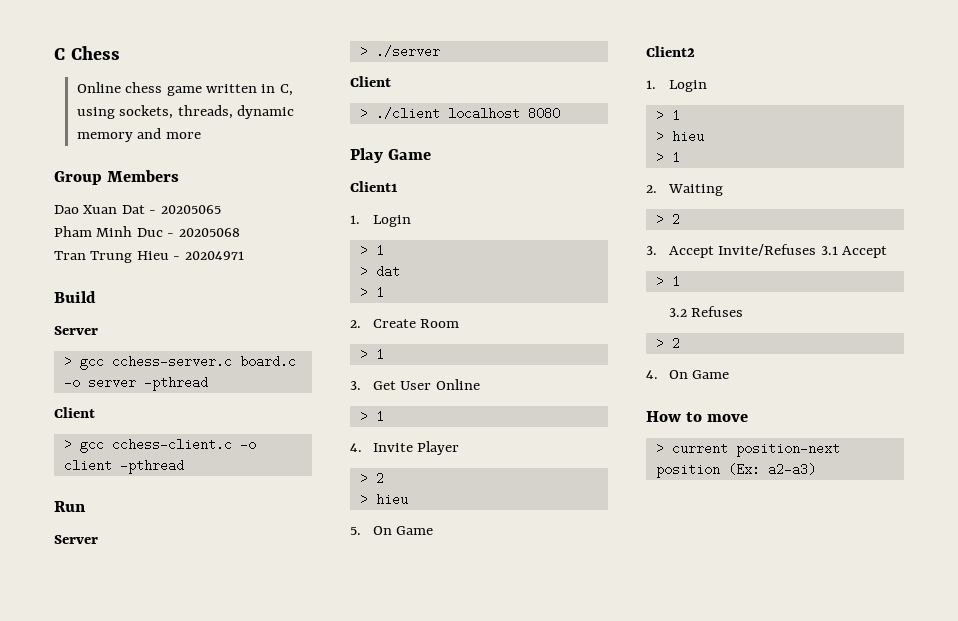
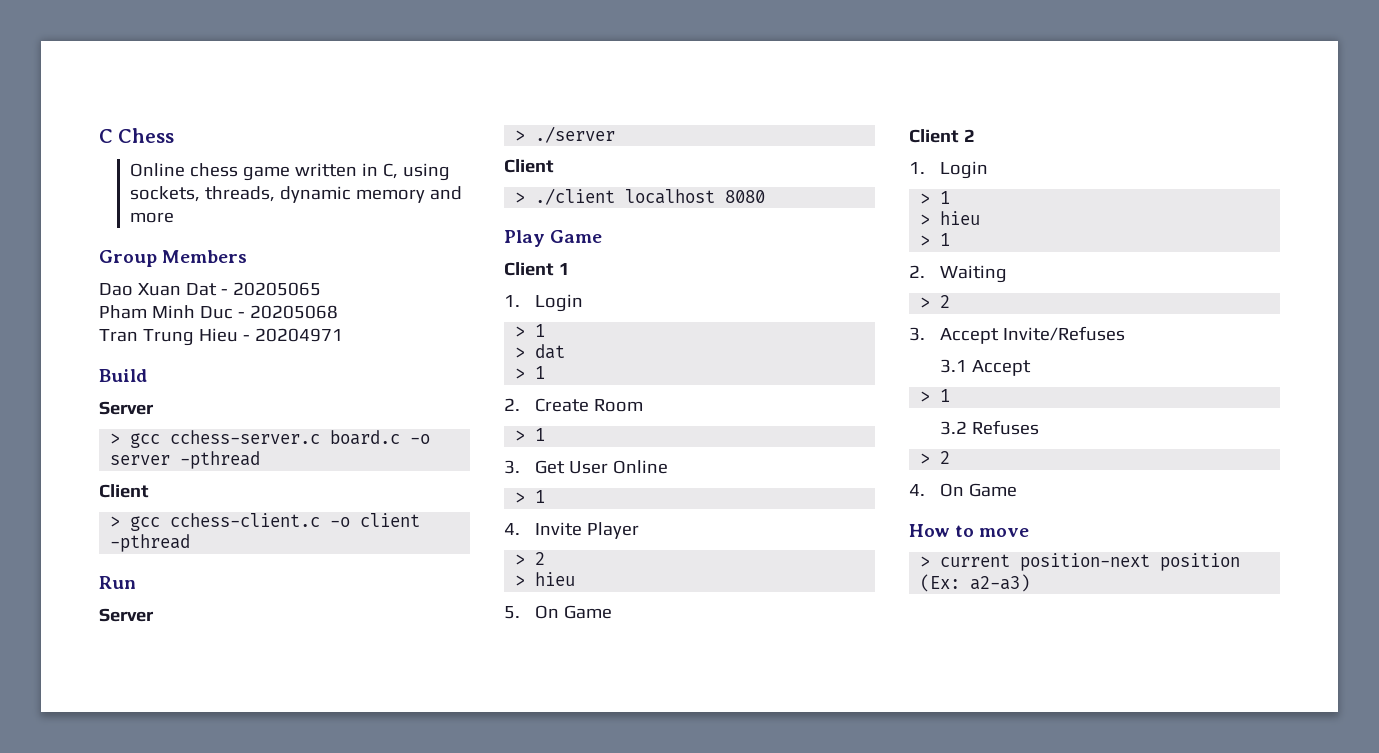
[350,181,398,192] Client1 -> [504,262,570,276] Client 1
[646,46,695,57] Client2 -> [909,129,975,143] Client 2
(817, 250) none -> (1125, 333) //

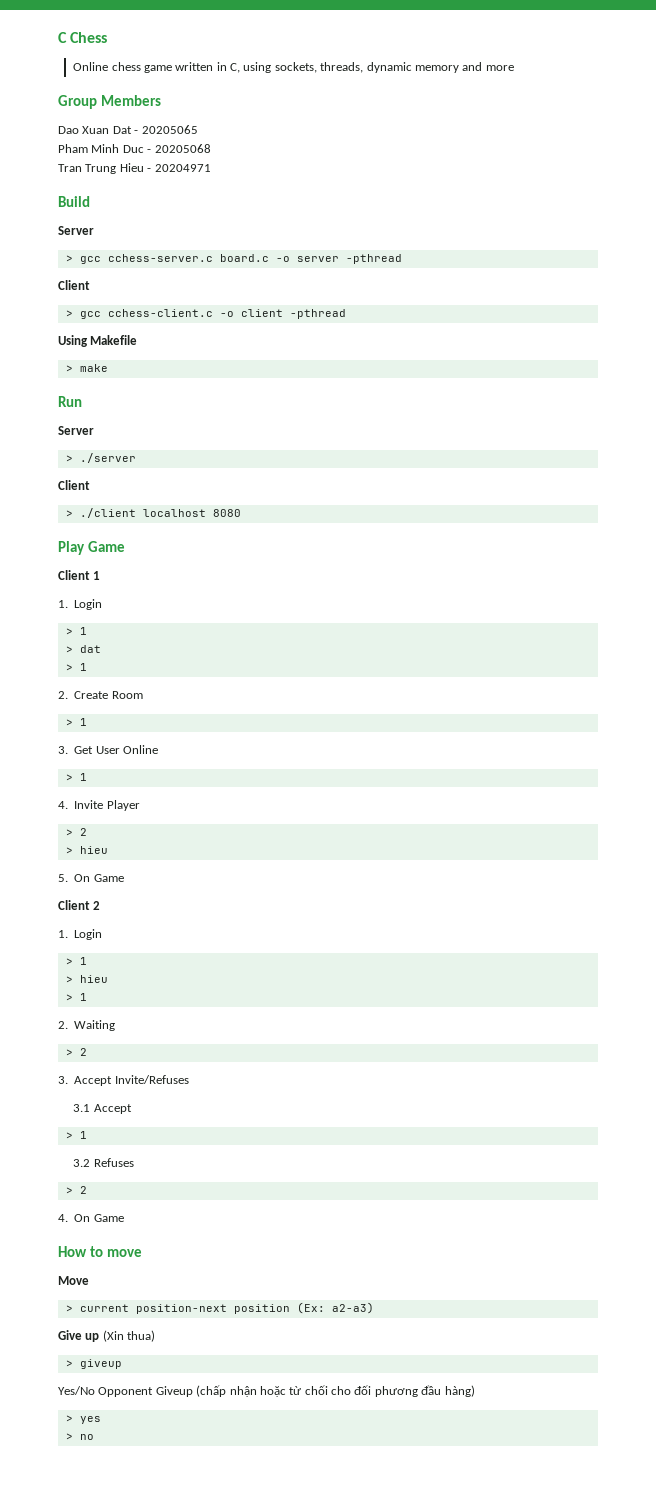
(191, 543) none -> [58,335,138,347] [65,364,108,372] // Using Makefile // > make
(1030, 532) none -> [58,1276,89,1285] // Move
(1031, 583) none -> [58,1330,156,1342] [65,1359,122,1369] [58,1385,475,1397] [65,1415,101,1424] [65,1433,94,1440] // Give up (Xin thua) // > giveup // Yes/No Opponent Giveup (chấp nhận hoặc từ chối cho đối phương đầu hàng) // > yes // > no

